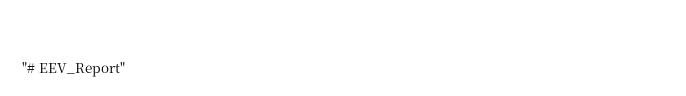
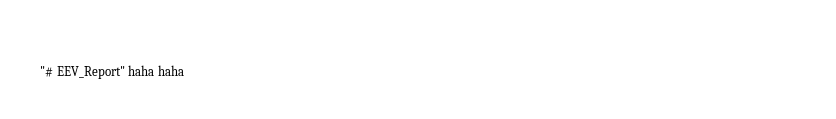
(125, 69) none -> [128,65,184,76] haha haha

